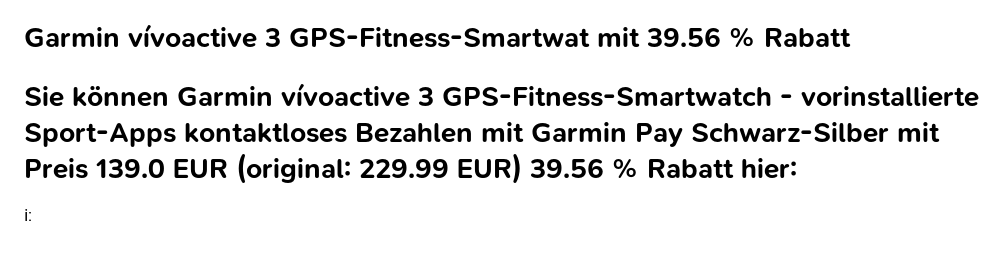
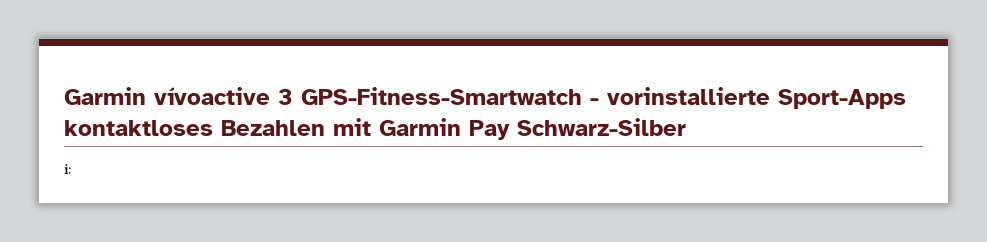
[24,23,851,48] [24,82,434,107] Garmin vívoactive 3 GPS-Fitness-Smartwat mit 39.56 % Rabatt // Sie können Garmin vívoactive 3 -> [64,87,293,105] Garmin vívoactive 3
[897,122,940,142] [24,153,797,184] mit Preis 139.0 EUR (original: 229.99 EUR) 39.56 % Rabatt hier: -> (686, 127) none

